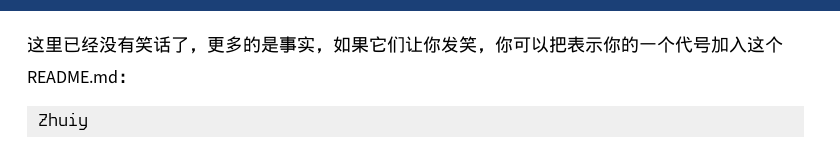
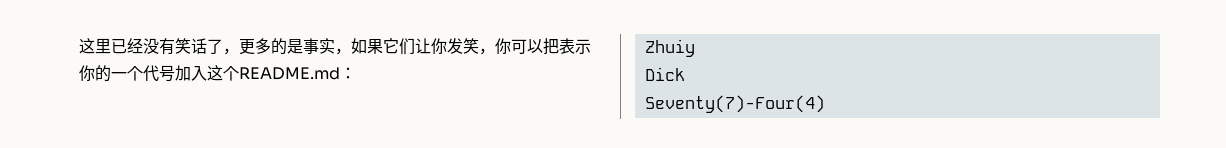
(88, 121) none -> [644,67,685,81] [644,95,825,113] // Dick // Seventy(7)-Four(4)

